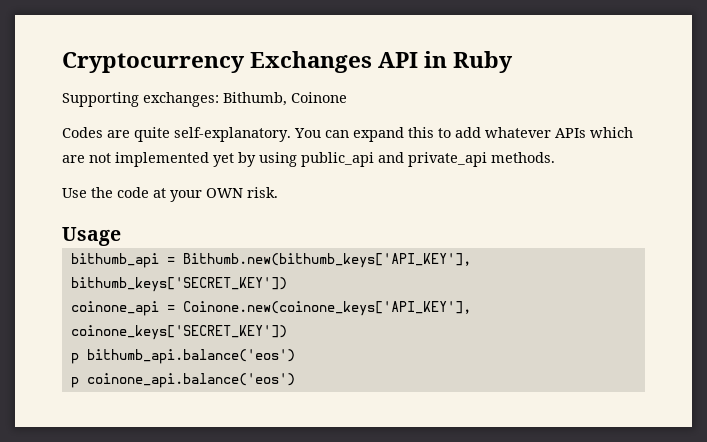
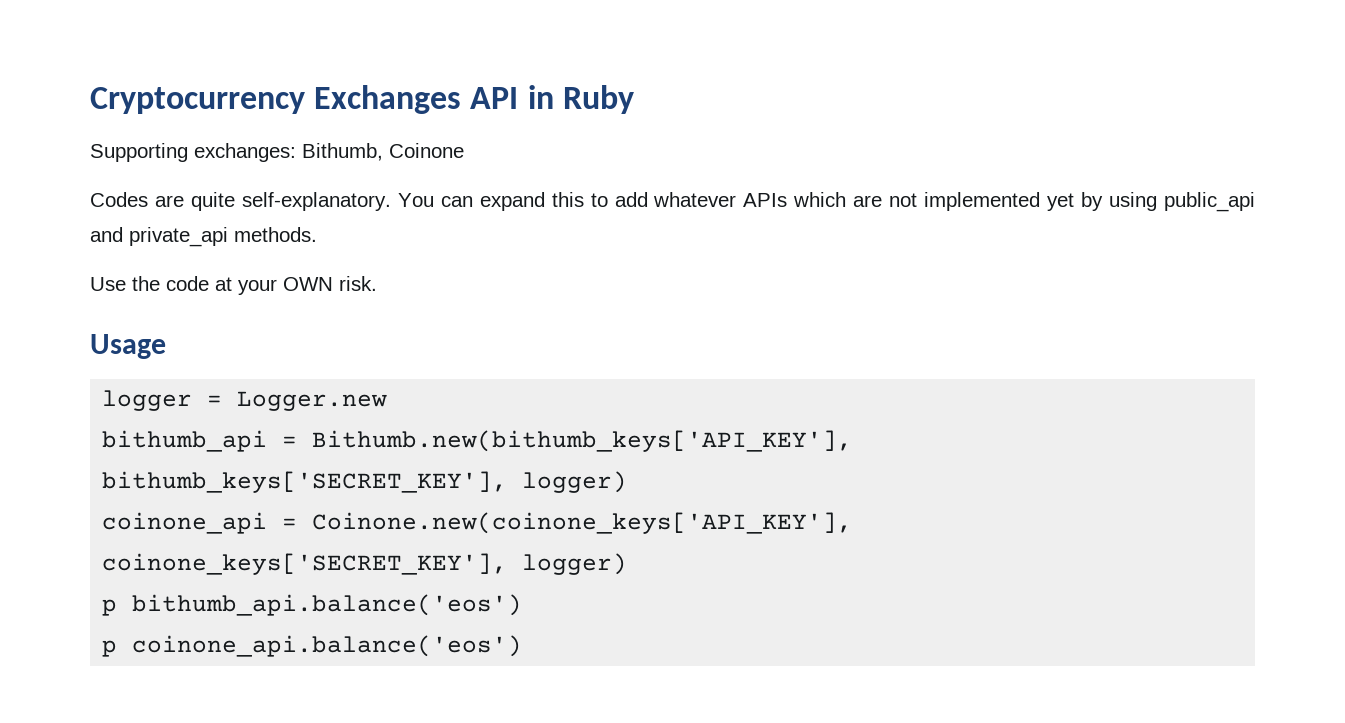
(121, 236) none -> [102,390,388,411] // logger = Logger.new
[70,277,287,292] bithumb_keys['SECRET_KEY']) -> [102,471,628,493] bithumb_keys['SECRET_KEY'], logger)
[70,325,287,340] coinone_keys['SECRET_KEY']) -> [102,553,628,575] coinone_keys['SECRET_KEY'], logger)

